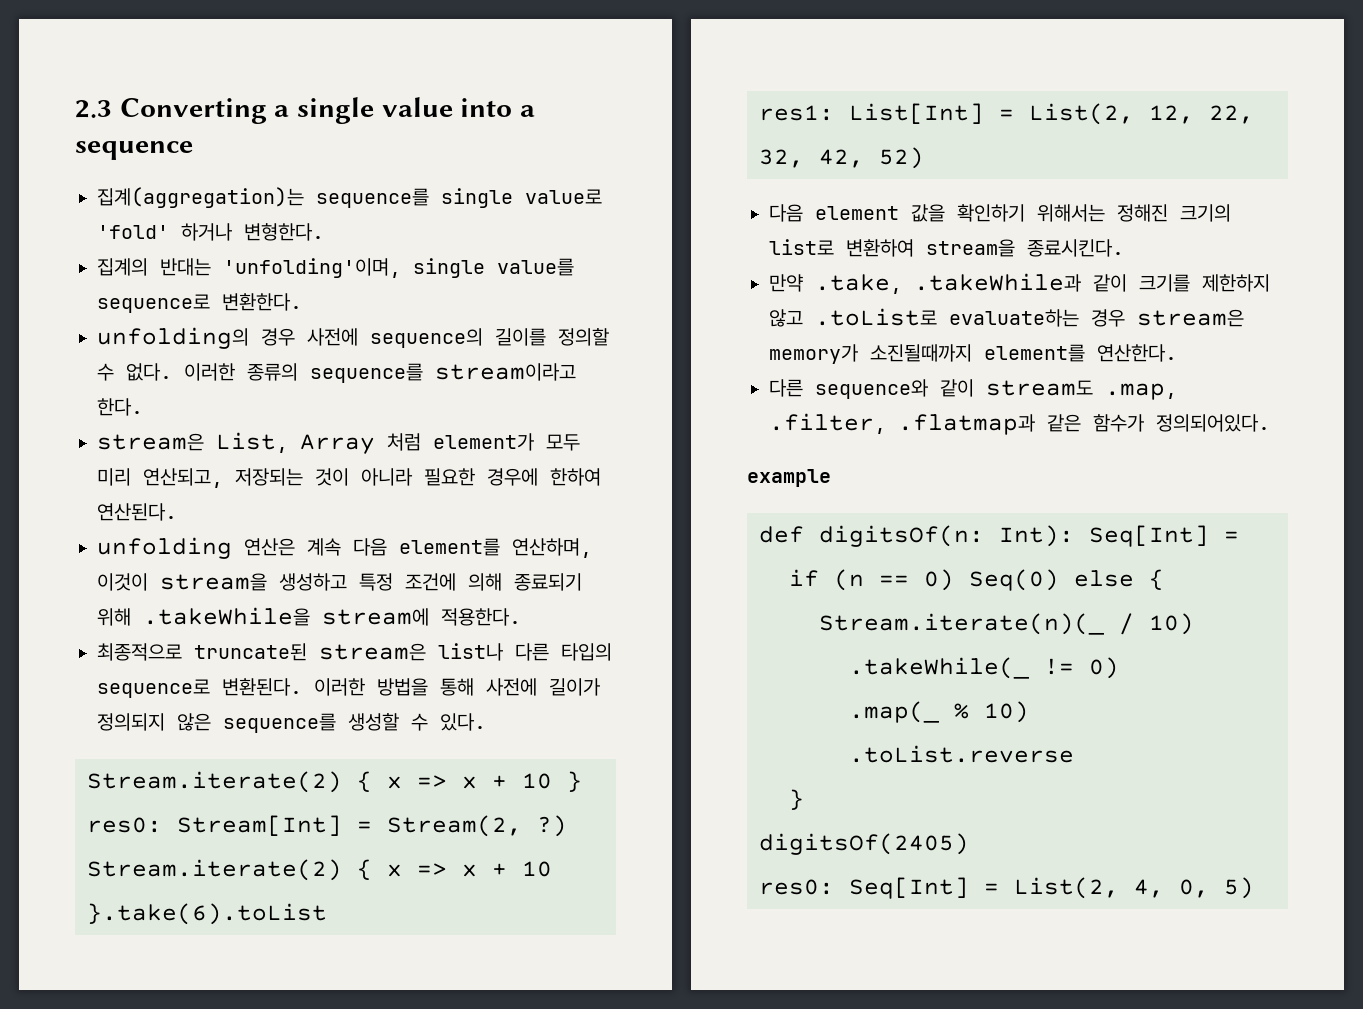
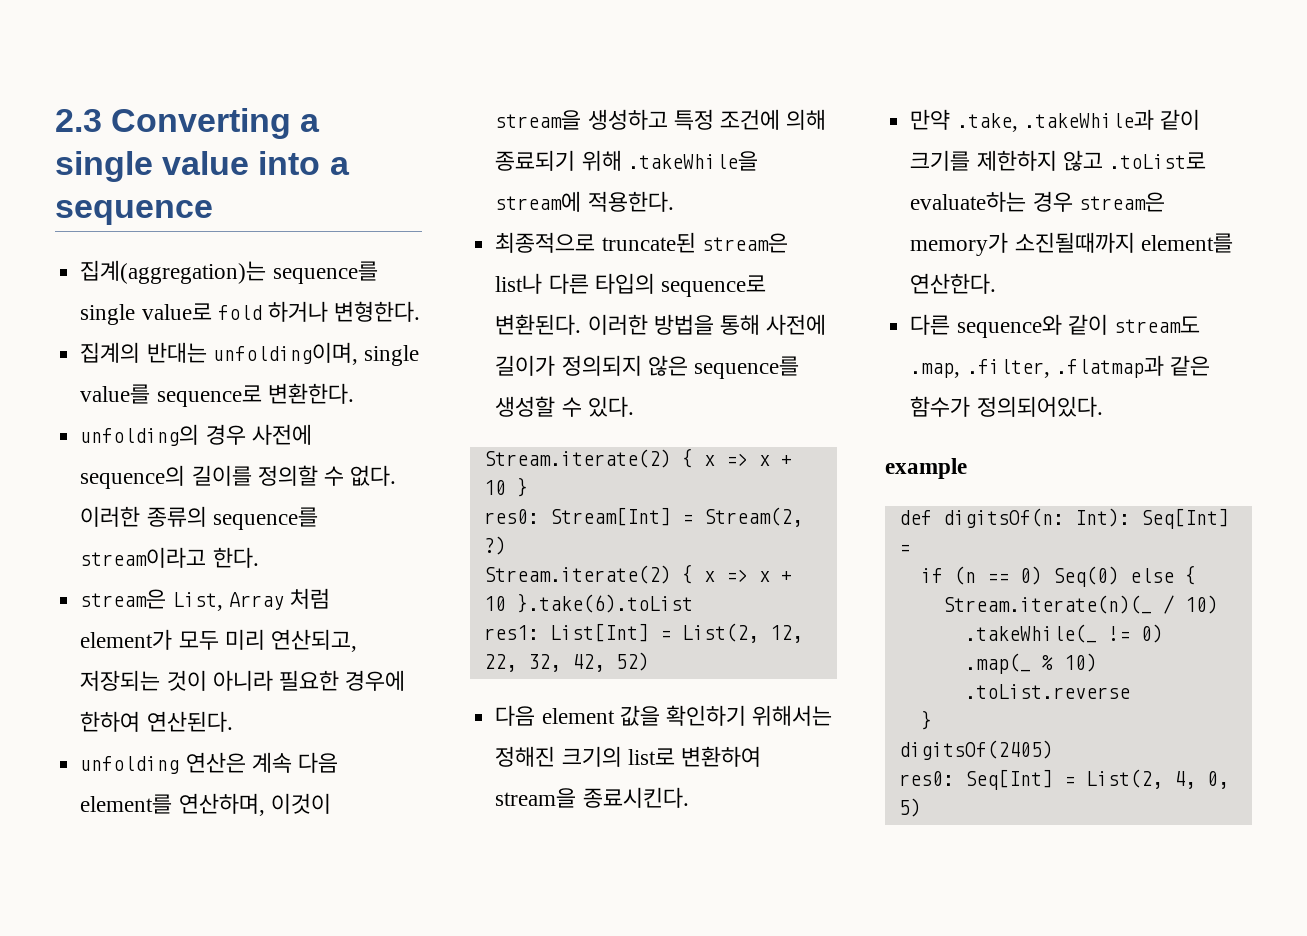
[97,225,169,239] 'fold' -> [217,305,262,320] fold
[223,258,401,278] 'unfolding'이며, -> [212,342,358,365] unfolding이며,

